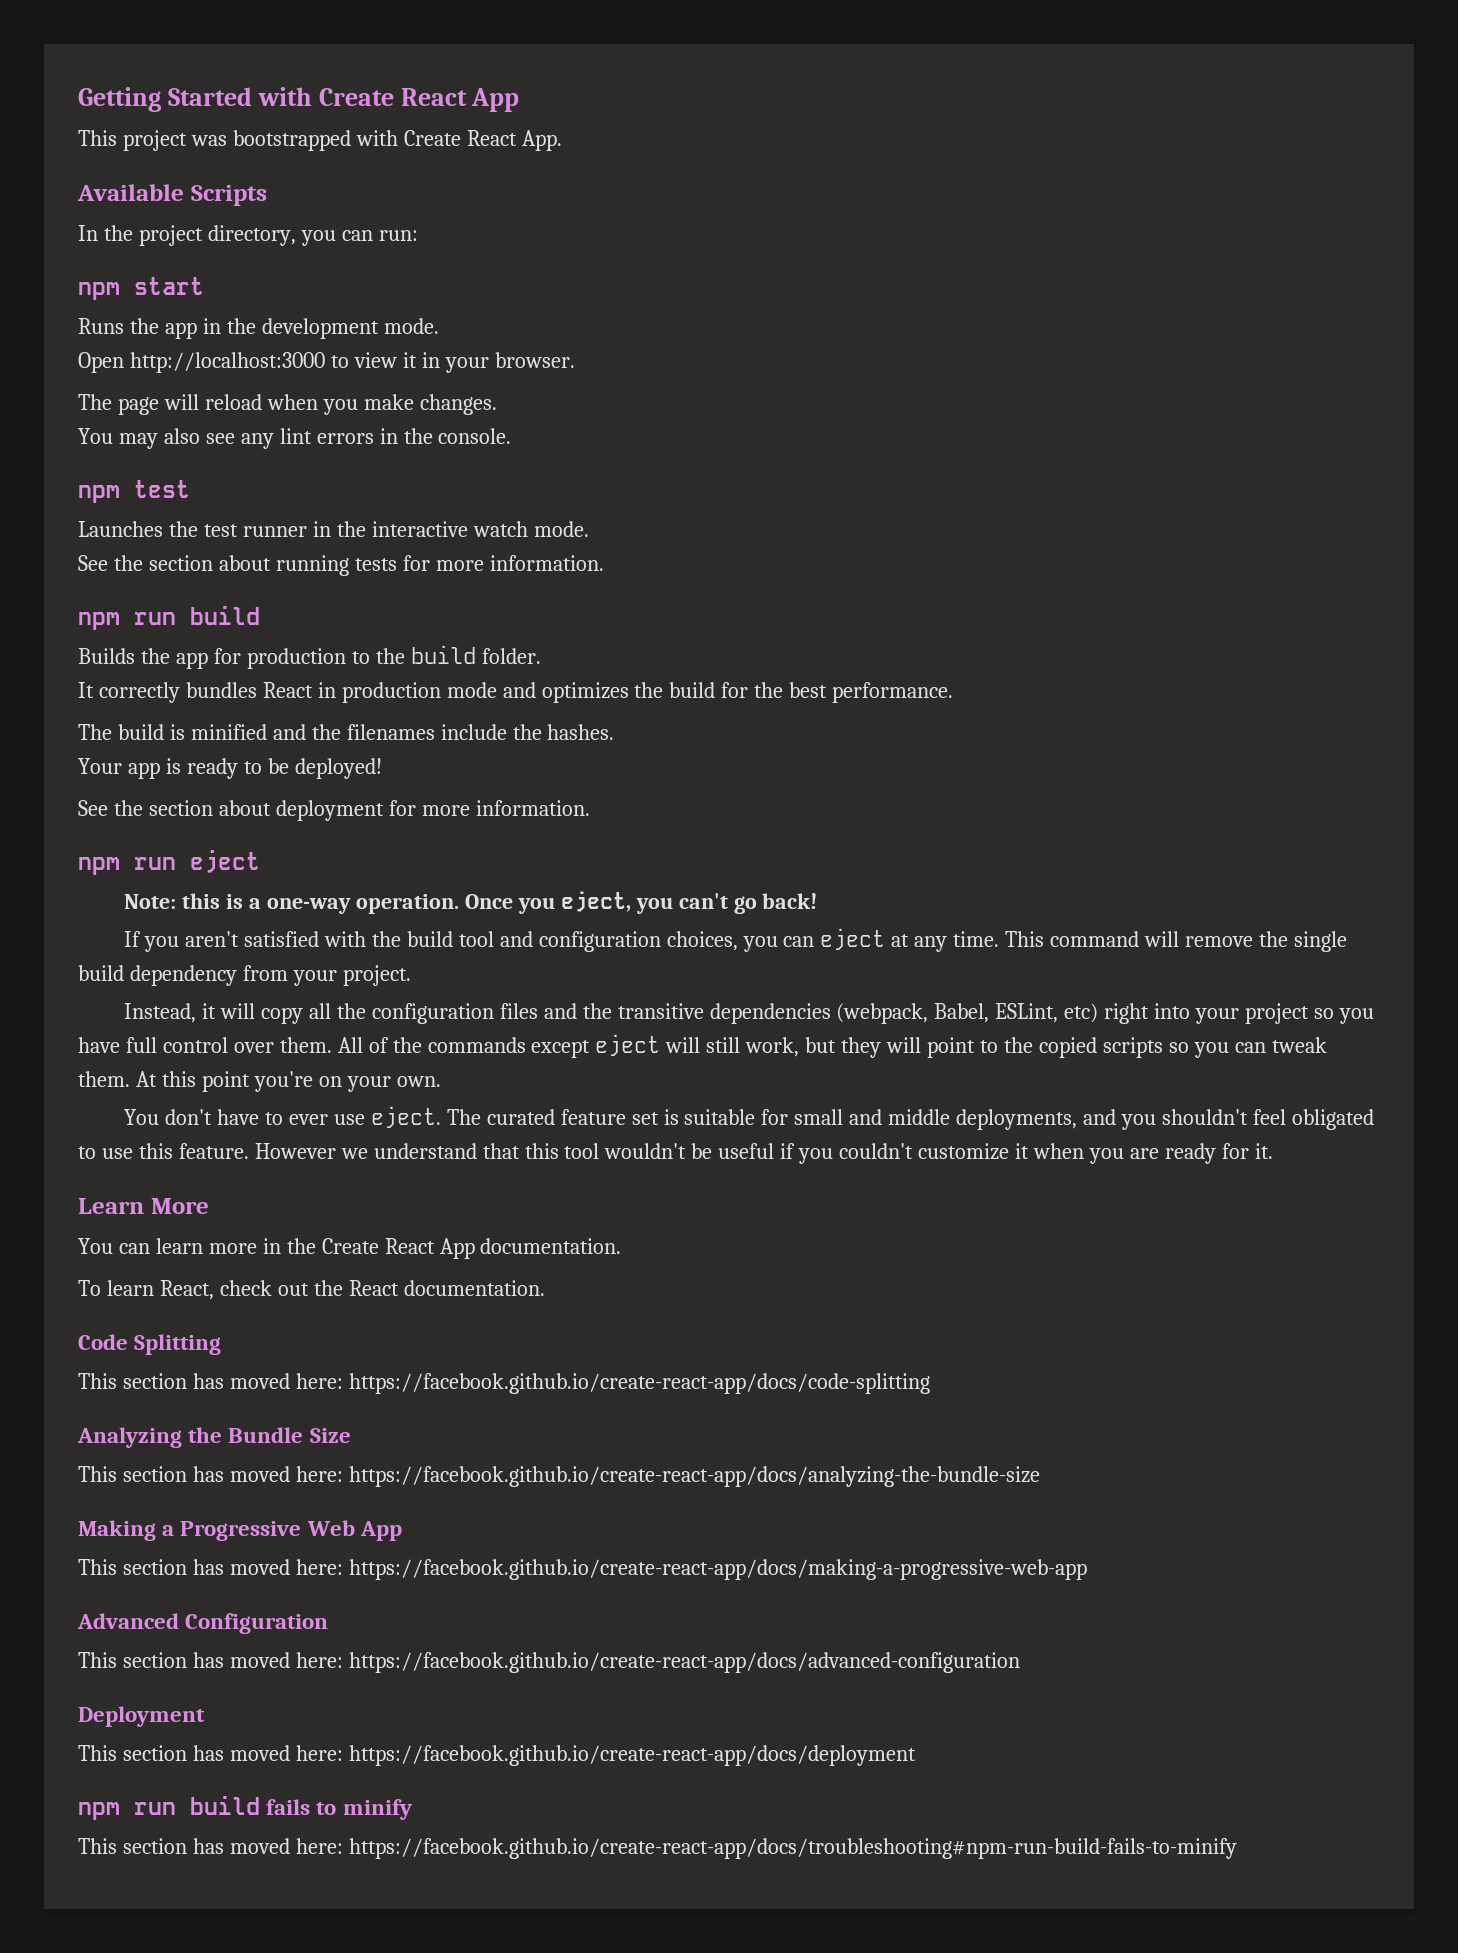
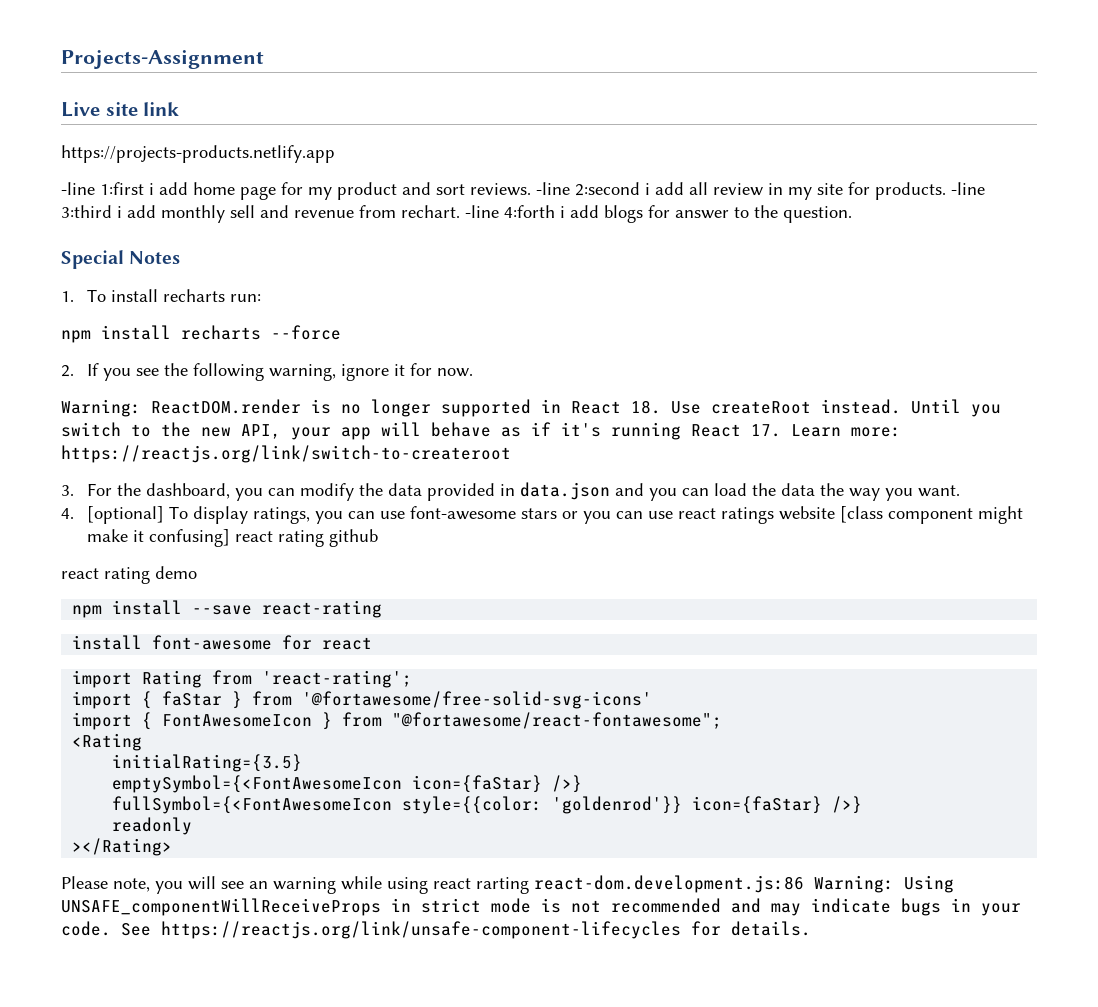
[78,87,520,112] [78,130,562,151] [77,184,267,206] [78,225,418,246] [78,277,204,300] [78,318,439,339] [78,352,575,373] [78,394,497,415] [78,428,512,449] [78,480,190,503] [78,521,589,537] [78,555,604,576] [78,606,260,630] [78,645,541,669] [78,682,954,703] [78,724,615,740] [78,758,382,779] [78,800,590,821] [78,850,260,875] [124,891,818,914] [124,928,1347,952] [78,965,411,986] [124,1003,1374,1024] [78,1034,1327,1058] [78,1071,441,1092] [124,1106,1374,1130] [78,1143,1273,1164] [78,1198,209,1214] [78,1238,622,1259] [78,1280,545,1300] [78,1334,222,1355] [78,1373,930,1394] [77,1427,351,1448] [78,1466,1040,1487] [78,1520,402,1541] [78,1559,1087,1580] [77,1613,329,1634] [78,1652,1020,1673] [78,1706,205,1727] [78,1745,916,1766] [78,1796,412,1820] [78,1838,1237,1859] Getting Started with Create React App // This project was bootstrapped with Create React App. // Available Scripts // In the project directory, you can run: // npm start // Runs the app in the development mode. // Open http://localhost:3000 to view it in your browser. // The page will reload when you make changes. // You may also see any lint errors in the console. // npm test // Launches the test runner in the interactive watch mode. // See the section about running tests for more information. // npm run build // Builds the app for production to the build folder. // It correctly bundles React in production mode and optimizes the build for the best performance. // The build is minified and the filenames include the hashes. // Your app is ready to be deployed! // See the section about deployment for more information. // npm run eject // Note: this is a one-way operation. Once you eject, you can't go back! // If you aren't satisfied with the build tool and configuration choices, you can eject at any time. This command will remove the single build dependency from your project. // Instead, it will copy all the configuration files and the transitive dependencies (webpack, Babel, ESLint, etc) right into your project so you have full control over them. All of the commands except eject will still work, but they will point to the copied scripts so you can tweak them. At this point you're on your own. // You don't have to ever use eject. The curated feature set is suitable for small and middle deployments, and you shouldn't feel obligated to use this feature. However we understand that this tool wouldn't be useful if you couldn't customize it when you are ready for it. // Learn More // You can learn more in the Create React App documentation. // To learn React, check out the React documentation. // Code Splitting // This section has moved here: https://facebook.github.io/create-react-app/docs/code-splitting // Analyzing the Bundle Size // This section has moved here: https://facebook.github.io/create-react-app/docs/analyzing-the-bundle-size // Making a Progressive Web App // This section has moved here: https://facebook.github.io/create-react-app/docs/making-a-progressive-web-app // Advanced Configuration // This section has moved here: https://facebook.github.io/create-react-app/docs/advanced-configuration // Deployment // This section has moved here: https://facebook.github.io/create-react-app/docs/deployment // npm run build fails to minify // This section has moved here: https://facebook.github.io/create-react-app/docs/troubleshooting#npm-run-build-fails-to-minify -> [61,50,264,69] [61,102,180,117] [61,145,335,163] [61,182,985,200] [61,205,852,223] [61,250,181,269] [61,289,262,302] [61,325,341,343] [61,363,474,381] [61,399,1001,417] [61,422,901,440] [61,445,511,463] [61,482,961,501] [61,506,1024,524] [87,529,379,547] [61,566,197,584] [72,600,383,618] [72,635,373,650] [72,670,413,688] [72,691,653,709] [72,712,723,730] [72,733,143,751] [112,754,303,772] [112,775,583,793] [112,796,863,814] [112,817,193,835] [72,838,173,856] [61,875,954,894] [61,898,1021,916] [61,921,811,939] Projects-Assignment // Live site link // https://projects-products.netlify.app // -line 1:first i add home page for my product and sort reviews. -line 2:second i add all review in my site for products. -line 3:third i add monthly sell and revenue from rechart. -line 4:forth i add blogs for answer to the question. // Special Notes // 1. To install recharts run: // npm install recharts --force // 2. If you see the following warning, ignore it for now. // Warning: ReactDOM.render is no longer supported in React 18. Use createRoot instead. Until you switch to the new API, your app will behave as if it's running React 17. Learn more: https://reactjs.org/link/switch-to-createroot // 3. For the dashboard, you can modify the data provided in data.json and you can load the data the way you want. // 4. [optional] To display ratings, you can use font-awesome stars or you can use react ratings website [class component might make it confusing] react rating github // react rating demo // npm install --save react-rating // install font-awesome for react // import Rating from 'react-rating'; // import { faStar } from '@fortawesome/free-solid-svg-icons' // import { FontAwesomeIcon } from "@fortawesome/react-fontawesome"; // <Rating // initialRating={3.5} // emptySymbol={<FontAwesomeIcon icon={faStar} />} // fullSymbol={<FontAwesomeIcon style={{color: 'goldenrod'}} icon={faStar} />} // readonly // ></Rating> // Please note, you will see an warning while using react rarting react-dom.development.js:86 Warning: Using UNSAFE_componentWillReceiveProps in strict mode is not recommended and may indicate bugs in your code. See https://reactjs.org/link/unsafe-component-lifecycles for details.

